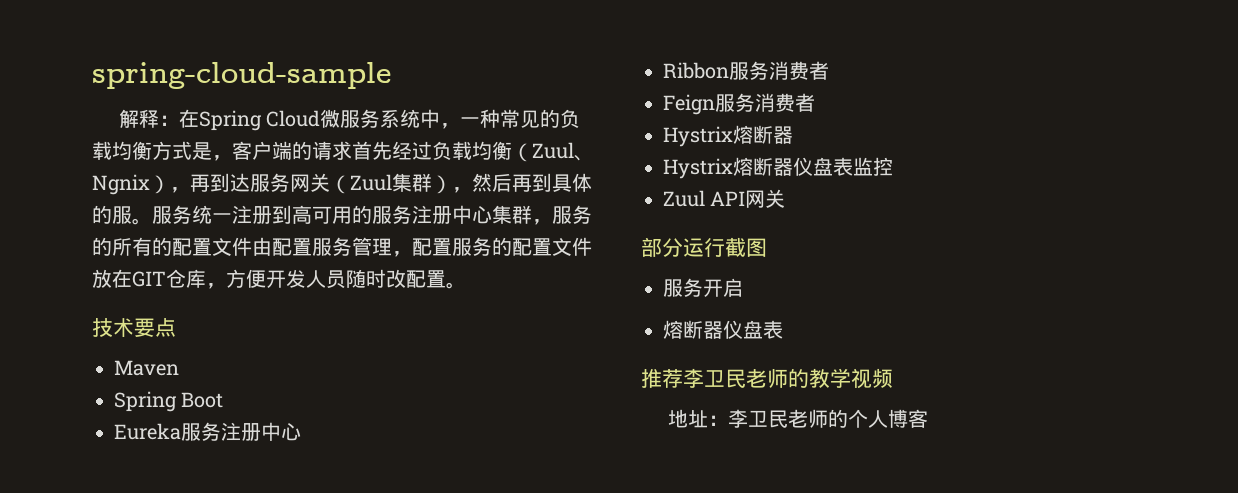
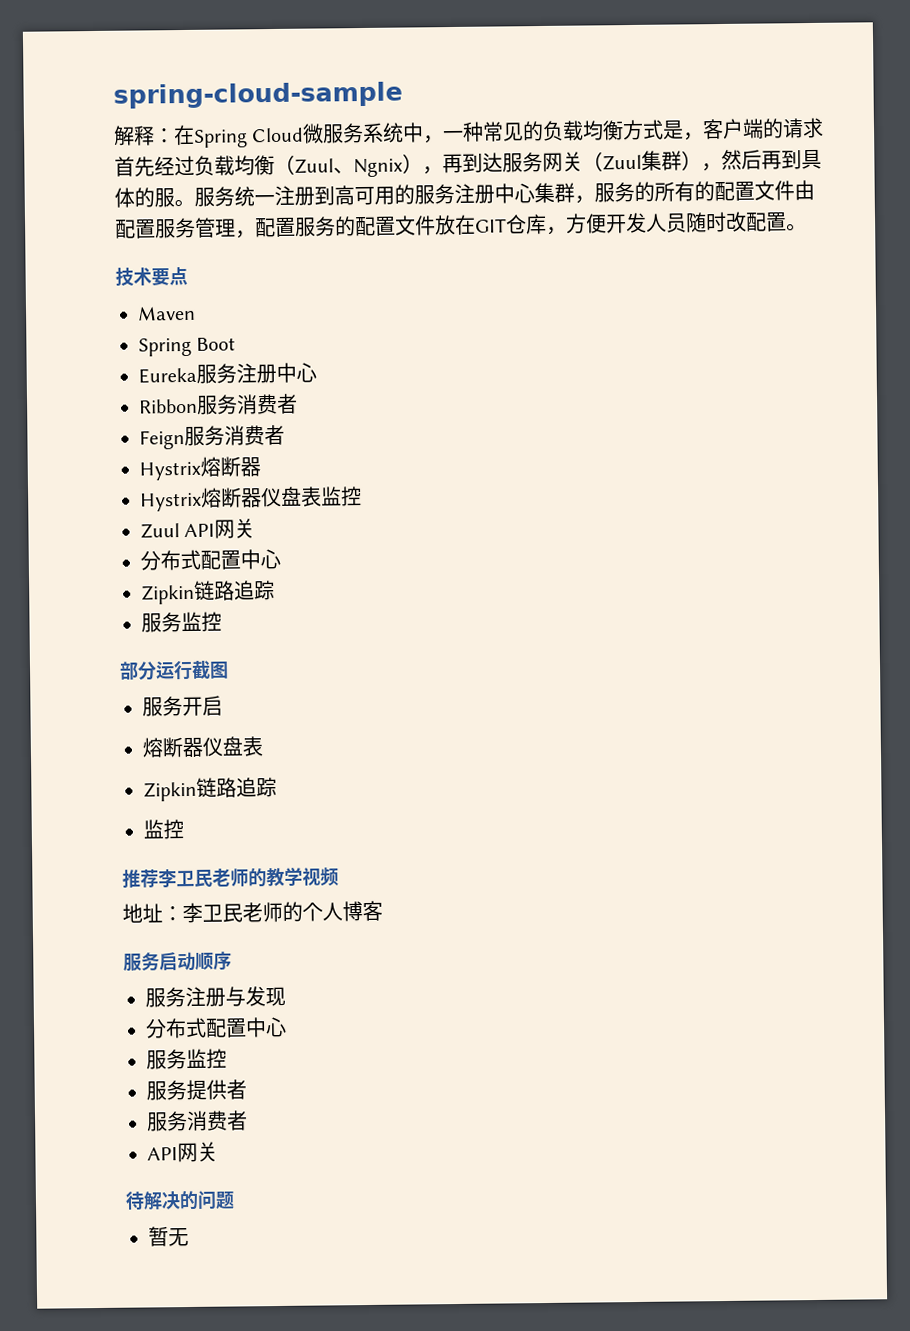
(786, 198) none -> [140,548,281,571] [141,580,275,605] [141,611,222,633] // 分布式配置中心 // Zipkin链路追踪 // 服务监控
(783, 329) none -> [143,777,277,802] [143,819,184,840] // Zipkin链路追踪 // 监控
(928, 418) none -> [123,951,232,972] [145,986,286,1008] [145,1016,287,1039] [146,1048,227,1070] [146,1079,247,1101] [146,1110,248,1132] [147,1141,218,1163] [125,1190,235,1211] [148,1226,189,1247] // 服务启动顺序 // 服务注册与发现 // 分布式配置中心 // 服务监控 // 服务提供者 // 服务消费者 // API网关 // 待解决的问题 // 暂无

